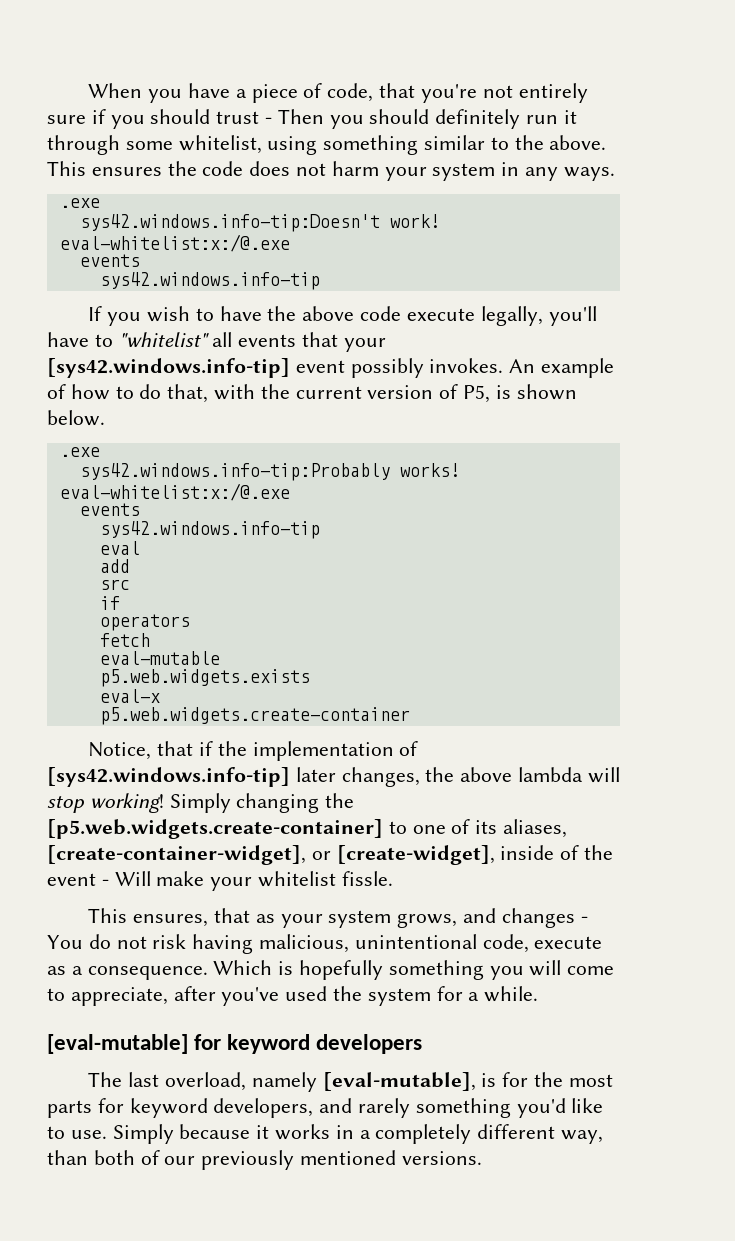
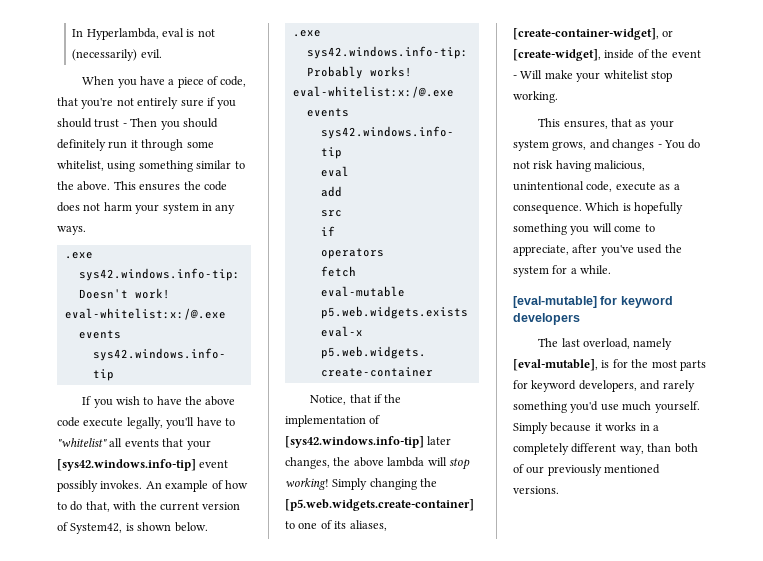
(88, 90) none -> [72,28,215,40] [72,49,162,61] In Hyperlambda, eval is not (necessarily) evil. //
[463,385,491,403] P5, -> [70,523,123,534] System42,
[341,871,393,886] fissle. -> [650,71,672,82] [513,91,558,103] stop working.
[571,1098,604,1113] [47,1126,107,1139] like to use. -> [600,401,700,413] use much yourself.

